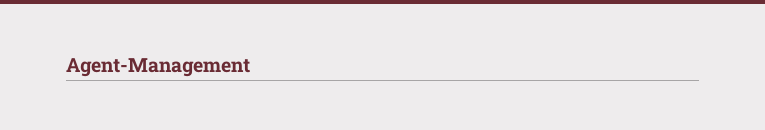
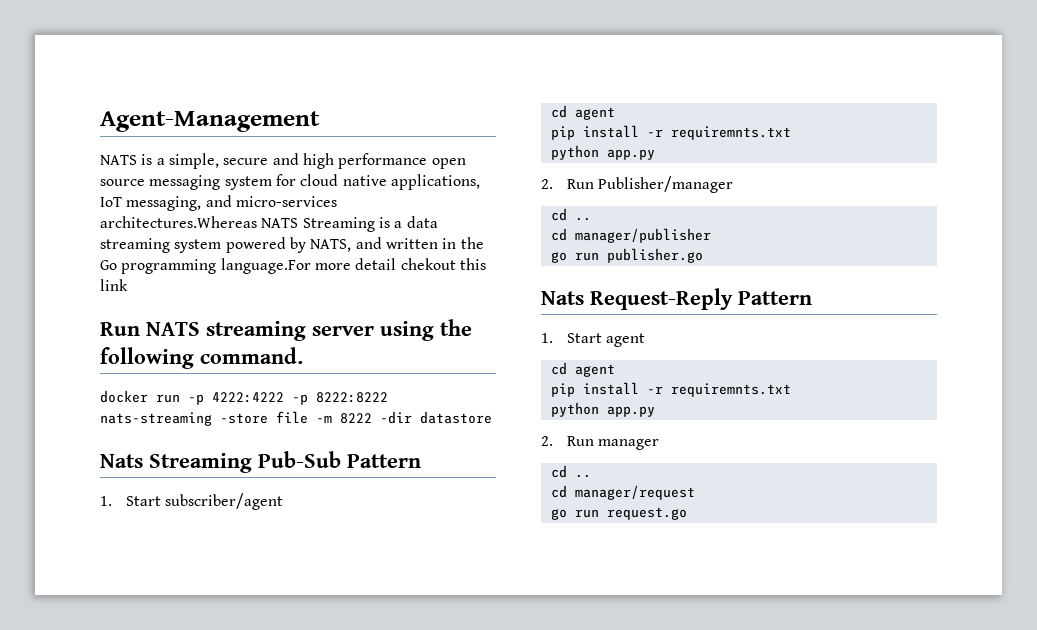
(250, 67) none -> [100,153,466,169] [100,174,480,190] [100,195,337,211] [100,216,438,232] [100,237,484,253] [100,258,486,274] [100,279,128,291] [100,319,472,341] [100,347,303,369] [100,390,388,405] [100,411,492,426] [100,451,421,473] [100,493,284,510] [550,105,615,120] [550,125,791,140] [550,145,655,160] [541,176,734,193] [550,208,591,221] [550,228,711,243] [550,248,703,263] [541,288,812,310] [541,333,646,347] [550,362,615,377] [550,382,791,397] [550,402,655,417] [541,436,660,450] [550,465,591,478] [550,485,695,500] [550,507,687,520] // NATS is a simple, secure and high performance open source messaging system for cloud native applications, IoT messaging, and micro-services architectures.Whereas NATS Streaming is a data streaming system powered by NATS, and written in the Go programming language.For more detail chekout this link // Run NATS streaming server using the following command. // docker run -p 4222:4222 -p 8222:8222 nats-streaming -store file -m 8222 -dir datastore // Nats Streaming Pub-Sub Pattern // 1. Start subscriber/agent // cd agent // pip install -r requiremnts.txt // python app.py // 2. Run Publisher/manager // cd .. // cd manager/publisher // go run publisher.go // Nats Request-Reply Pattern // 1. Start agent // cd agent // pip install -r requiremnts.txt // python app.py // 2. Run manager // cd .. // cd manager/request // go run request.go

